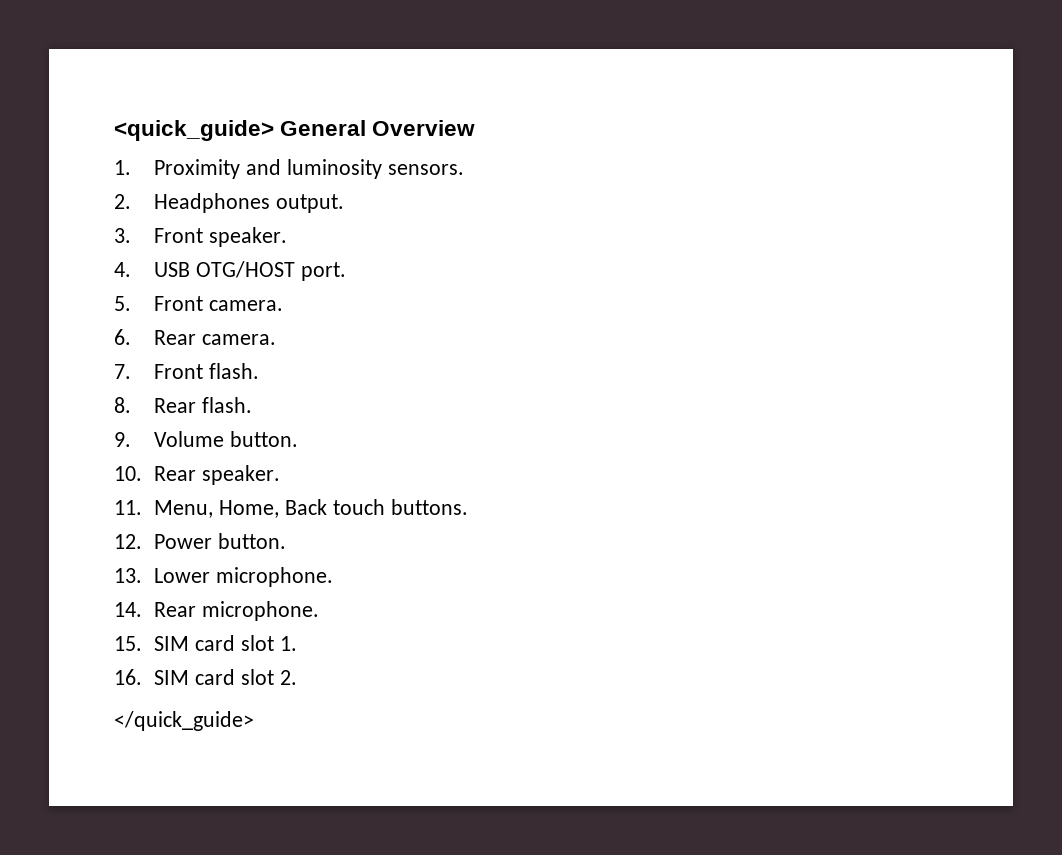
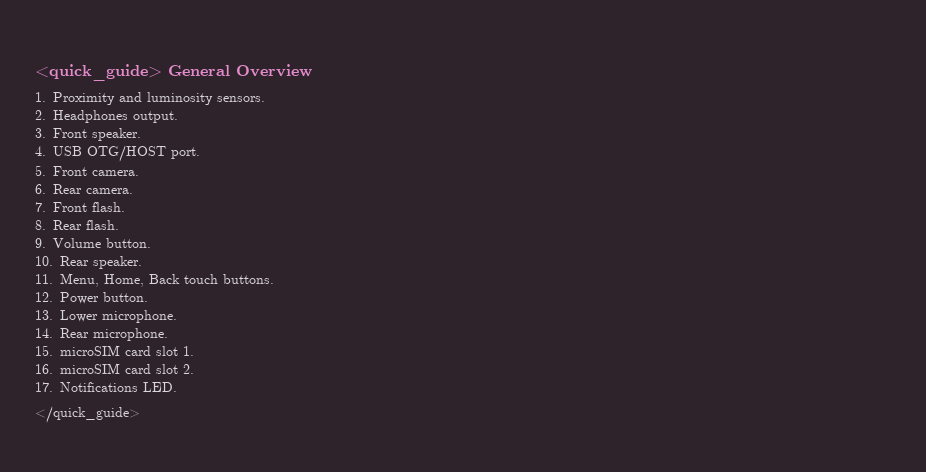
[154,636,190,651] SIM -> [60,345,120,356] microSIM
[154,670,190,685] SIM -> [60,363,120,374] microSIM
(297, 677) none -> [35,382,177,392] // 17. Notifications LED.

